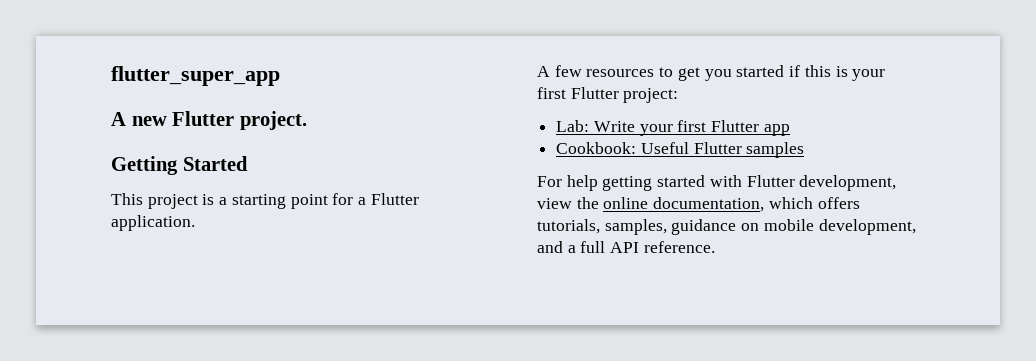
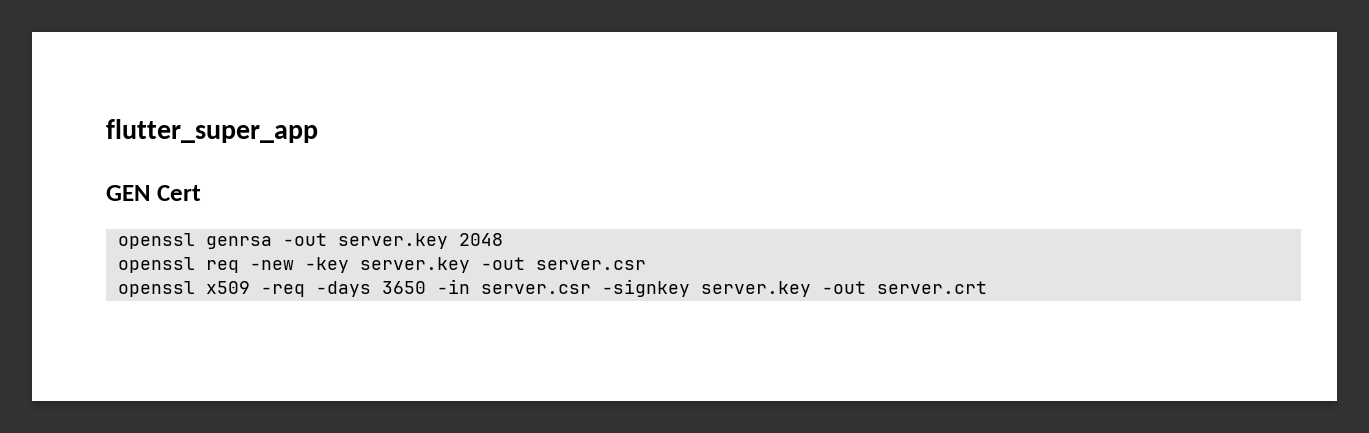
[111,111,307,130] [111,156,248,175] [111,193,419,209] [111,215,195,231] [537,65,886,81] [537,87,679,103] [556,120,790,136] [556,142,805,158] [537,175,897,191] [537,197,860,212] [537,219,916,235] [537,241,715,253] A new Flutter project. // Getting Started // This project is a starting point for a Flutter application. // A few resources to get you started if this is your first Flutter project: // Lab: Write your first Flutter app // Cookbook: Useful Flutter samples // For help getting started with Flutter development, view the online documentation, which offers tutorials, samples, guidance on mobile development, and a full API reference. -> [106,185,201,201] [118,233,503,249] [118,257,646,273] [118,279,987,297] GEN Cert // openssl genrsa -out server.key 2048 // openssl req -new -key server.key -out server.csr // openssl x509 -req -days 3650 -in server.csr -signkey server.key -out server.crt

